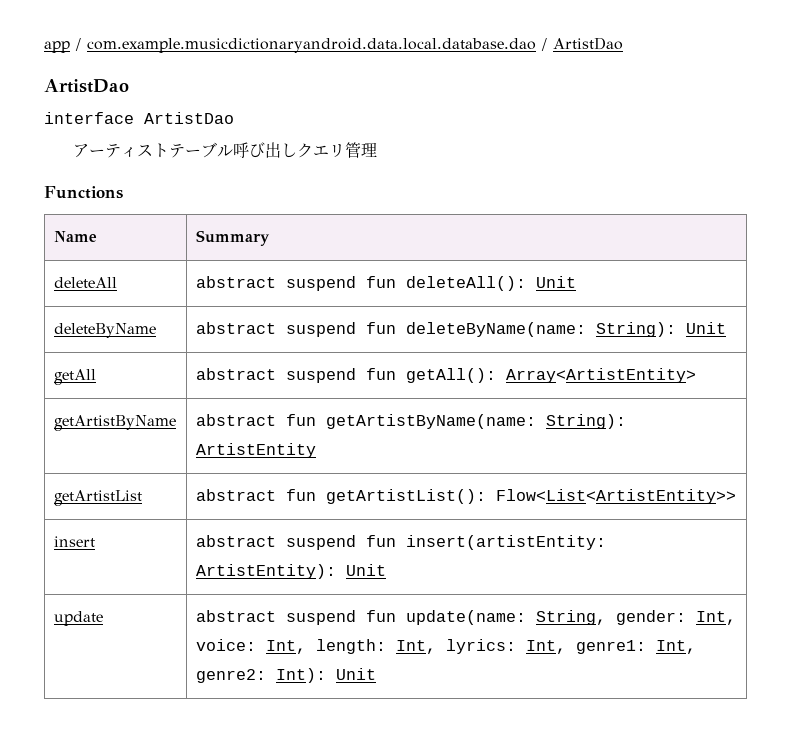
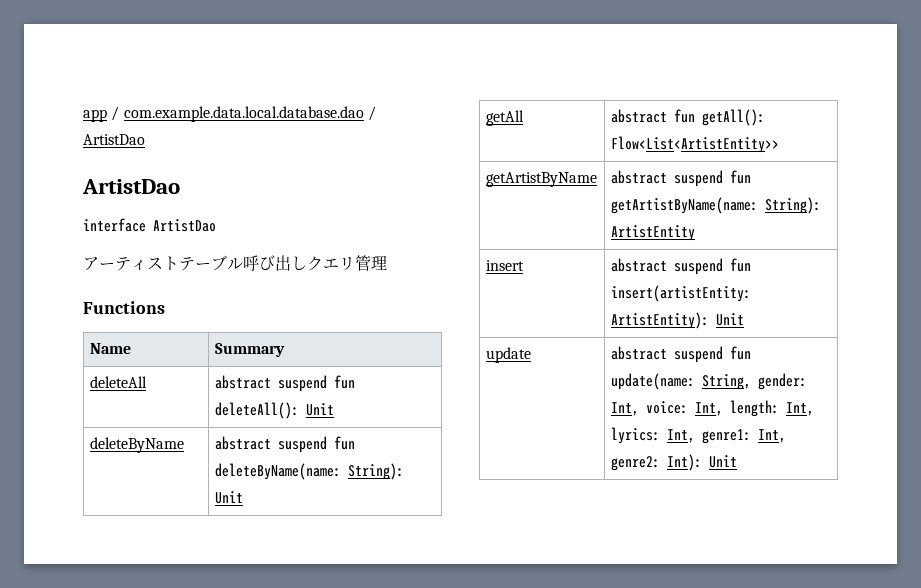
[87,38,536,53] com.example.musicdictionaryandroid.data.local.database.dao -> [123,106,364,122] com.example.data.local.database.dao
[285,368,356,383] suspend -> (667, 116) none
[505,368,696,383] Array<ArtistEntity> -> [610,136,779,153] Flow<List<ArtistEntity>>
(276, 420) none -> [673,170,723,187] suspend
[53,490,142,506] [195,489,736,504] // getArtistList | abstract fun getArtistList(): Flow<List<ArtistEntity>> -> (695, 233) none

